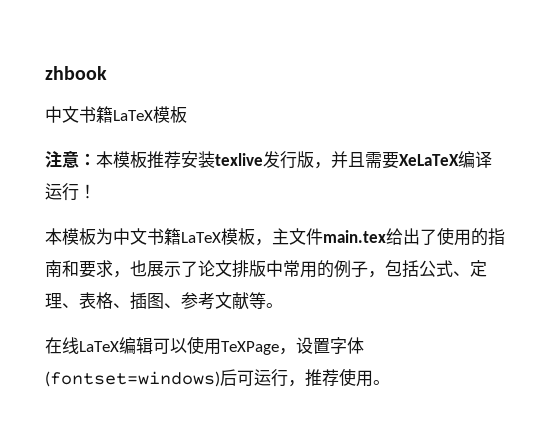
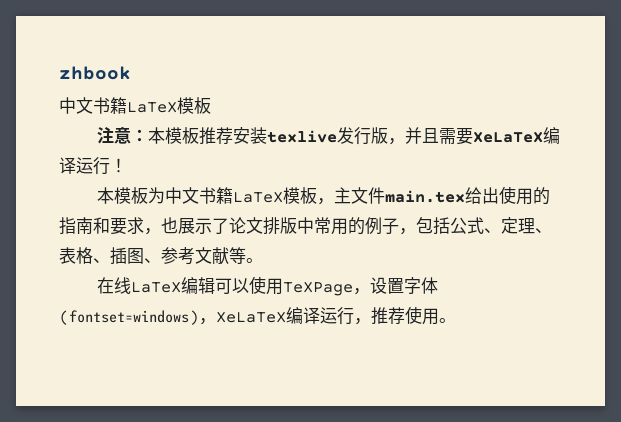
[420,229,437,245] 了 -> (500, 195) none
[220,369,254,386] 后可 -> [199,307,320,325] ，XeLaTeX编译

